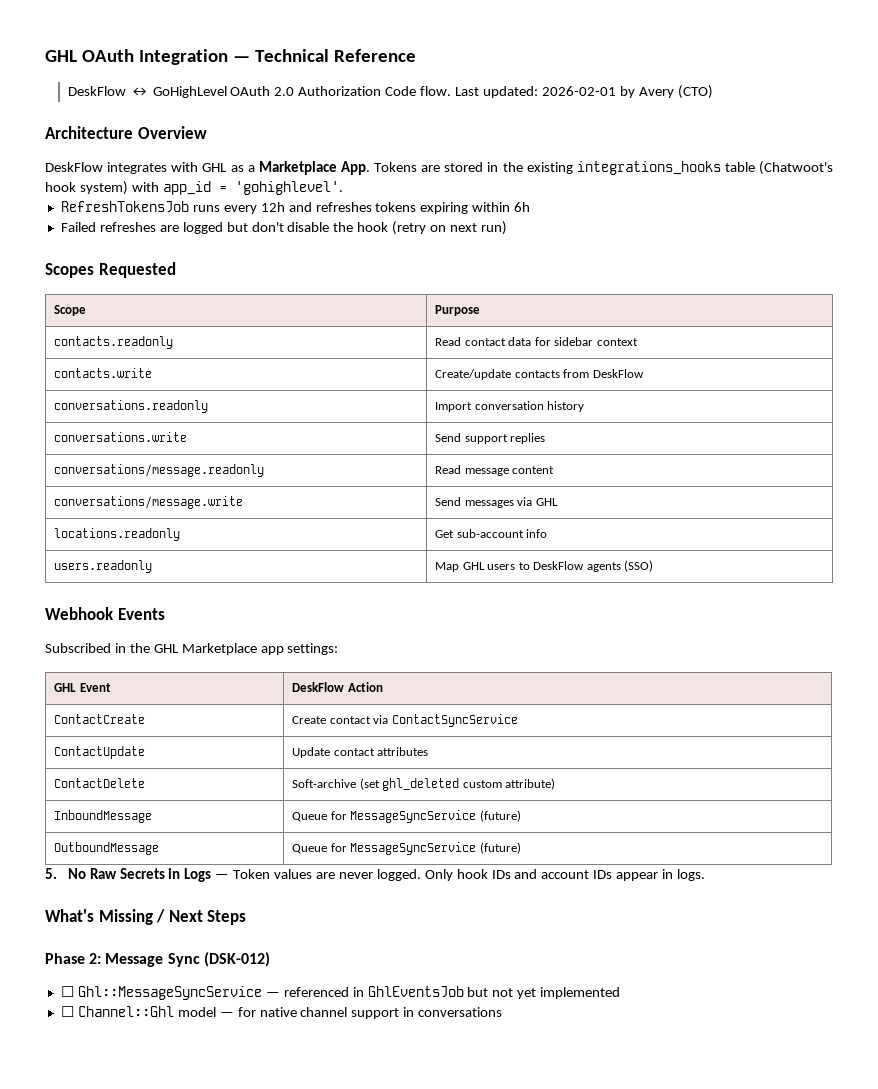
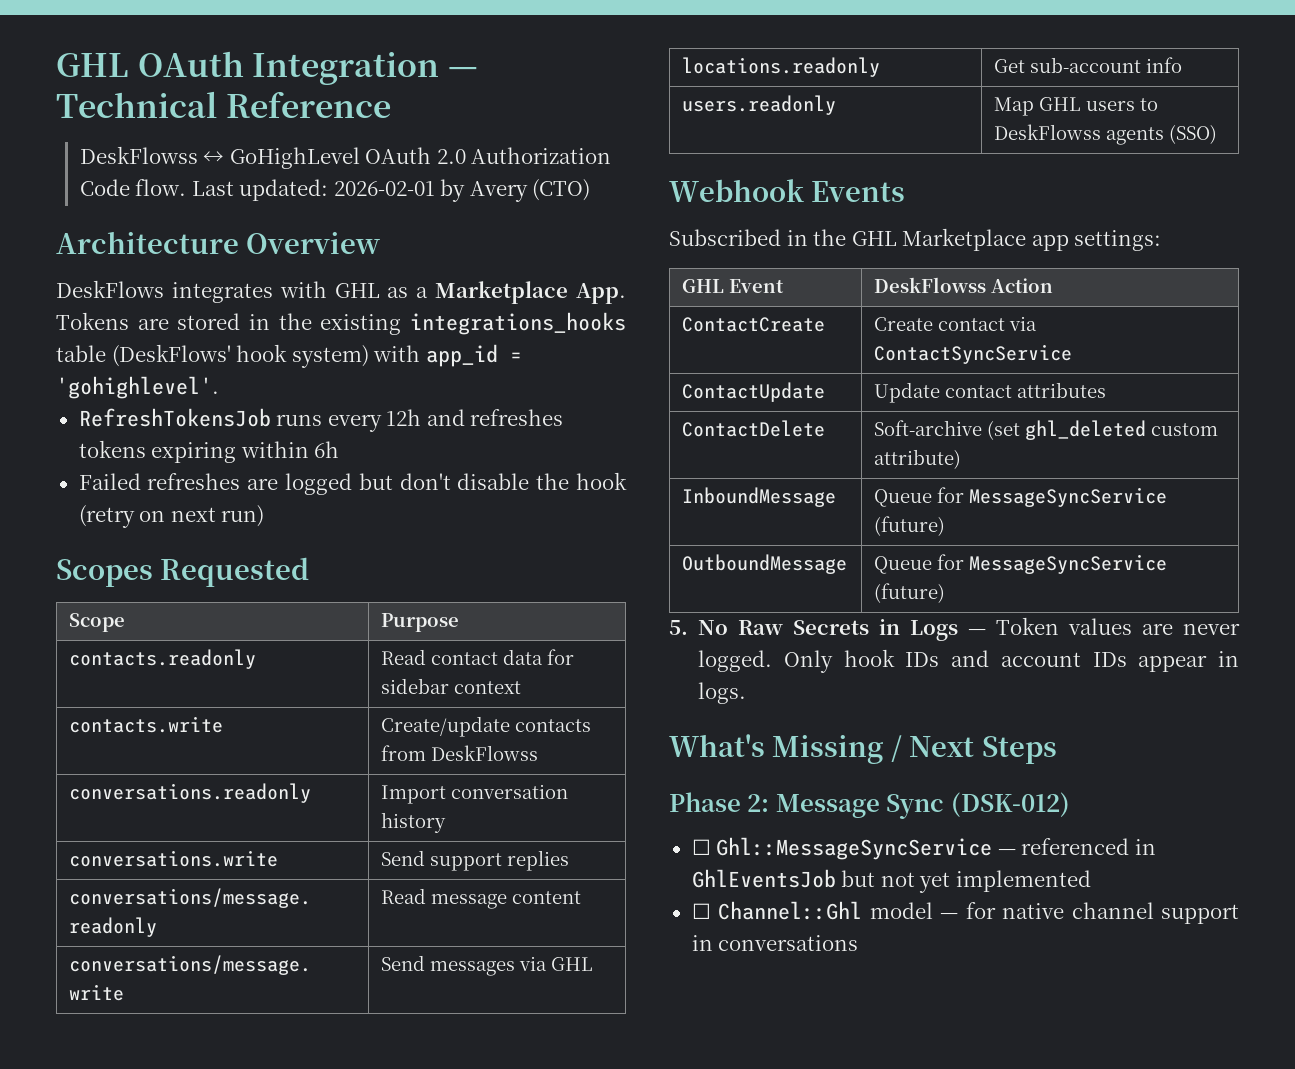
[67,86,126,96] DeskFlow -> [79,146,198,164] DeskFlowss
[45,162,103,172] DeskFlow -> [56,280,164,298] DeskFlows
[759,161,833,175] (Chatwoot's -> [111,344,231,367] (DeskFlows'
[592,369,644,378] DeskFlow -> [431,745,539,761] DeskFlowss
[533,561,585,570] DeskFlow -> [994,124,1102,140] DeskFlowss
[292,682,345,692] DeskFlow -> [874,277,987,293] DeskFlowss

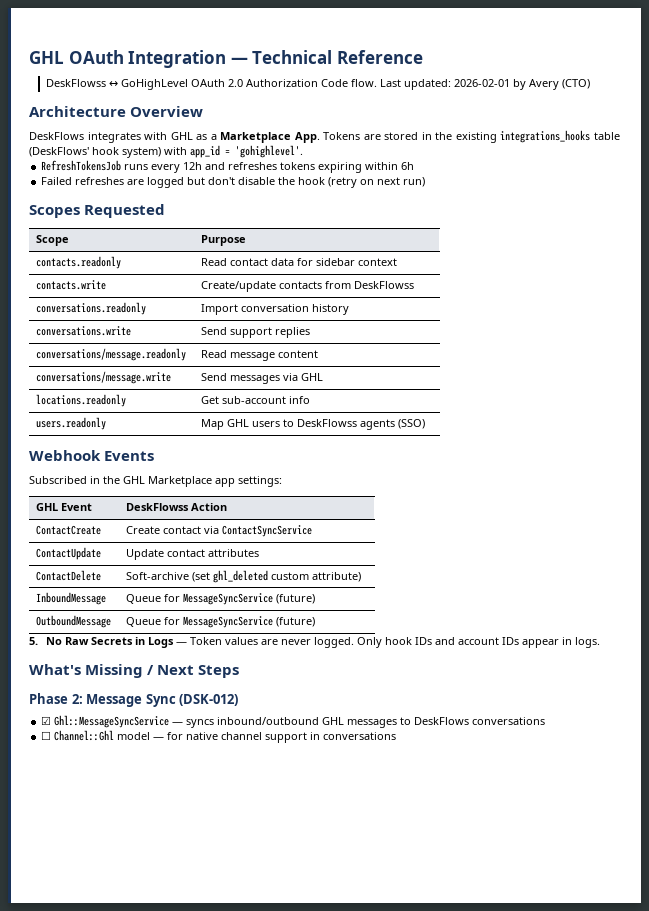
[691,839,711,855] ☐ -> [41,716,52,725] ☑
[1021,838,1156,855] [691,869,1091,893] referenced in GhlEventsJob but not yet implemented -> [186,717,546,728] syncs inbound/outbound GHL messages to DeskFlows conversations

